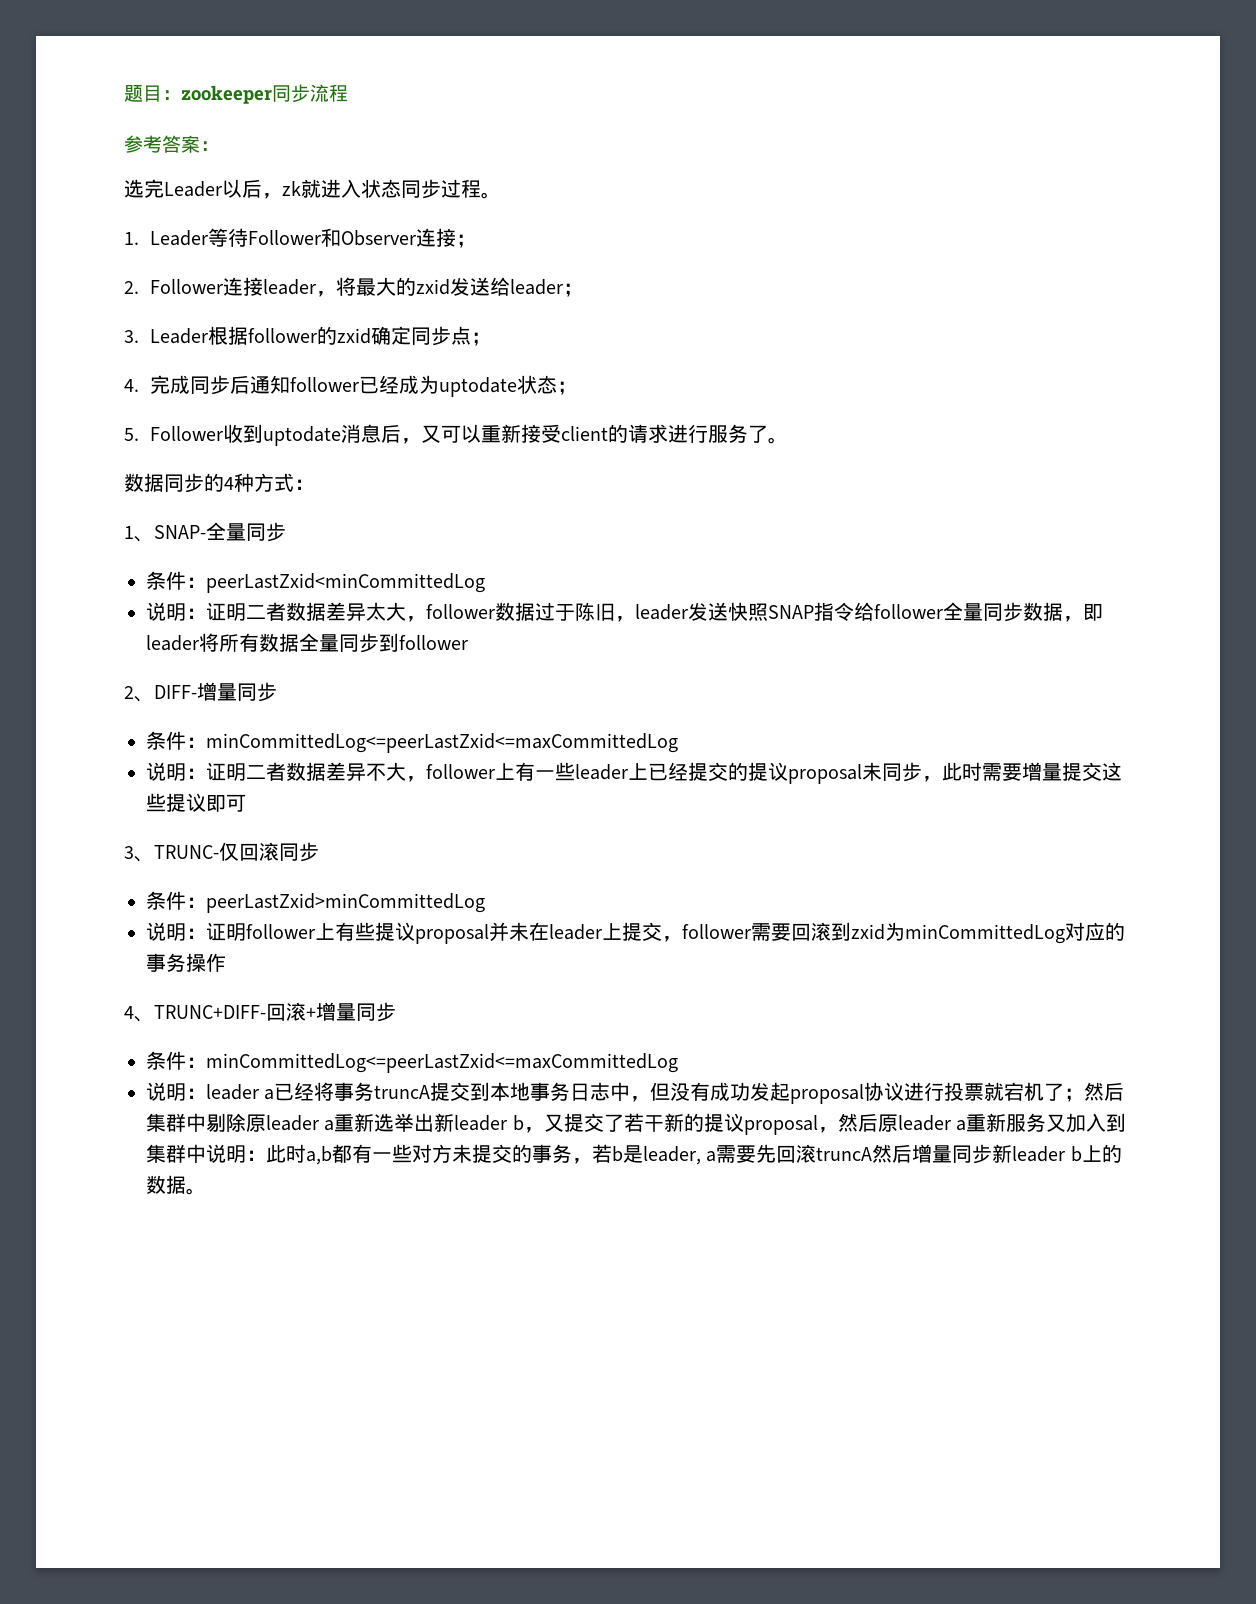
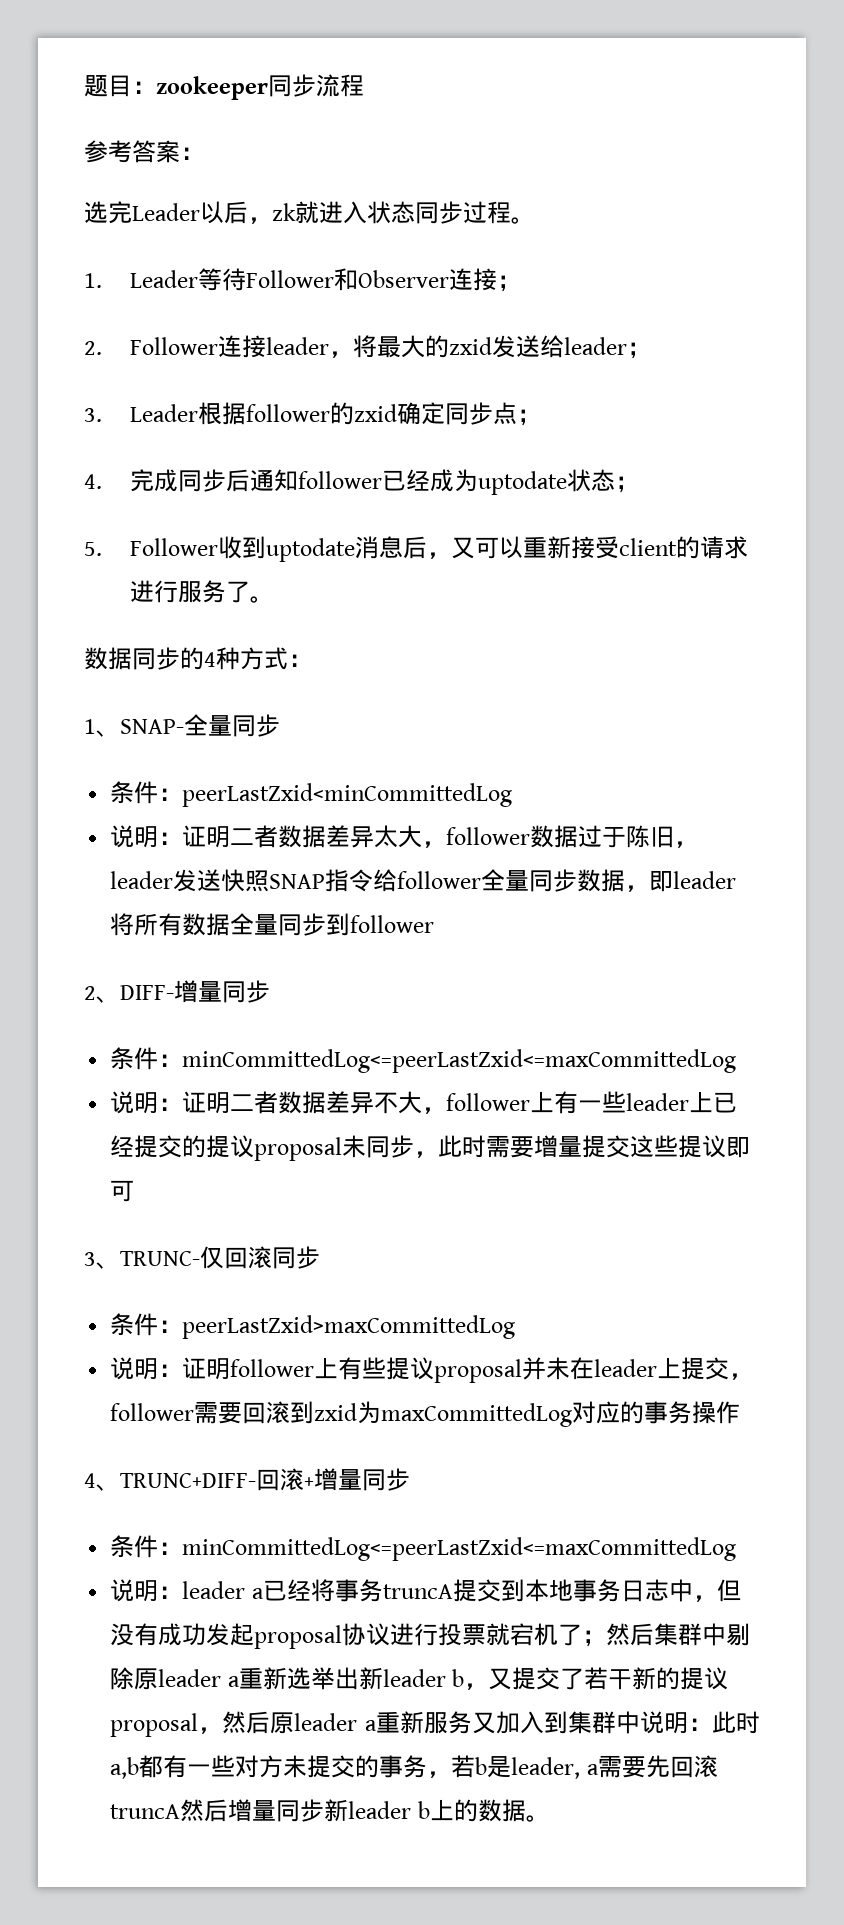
[206,893,485,913] peerLastZxid>minCommittedLog -> [182,1315,516,1339] peerLastZxid>maxCommittedLog
[905,924,1065,944] minCommittedLog -> [381,1403,573,1427] maxCommittedLog

